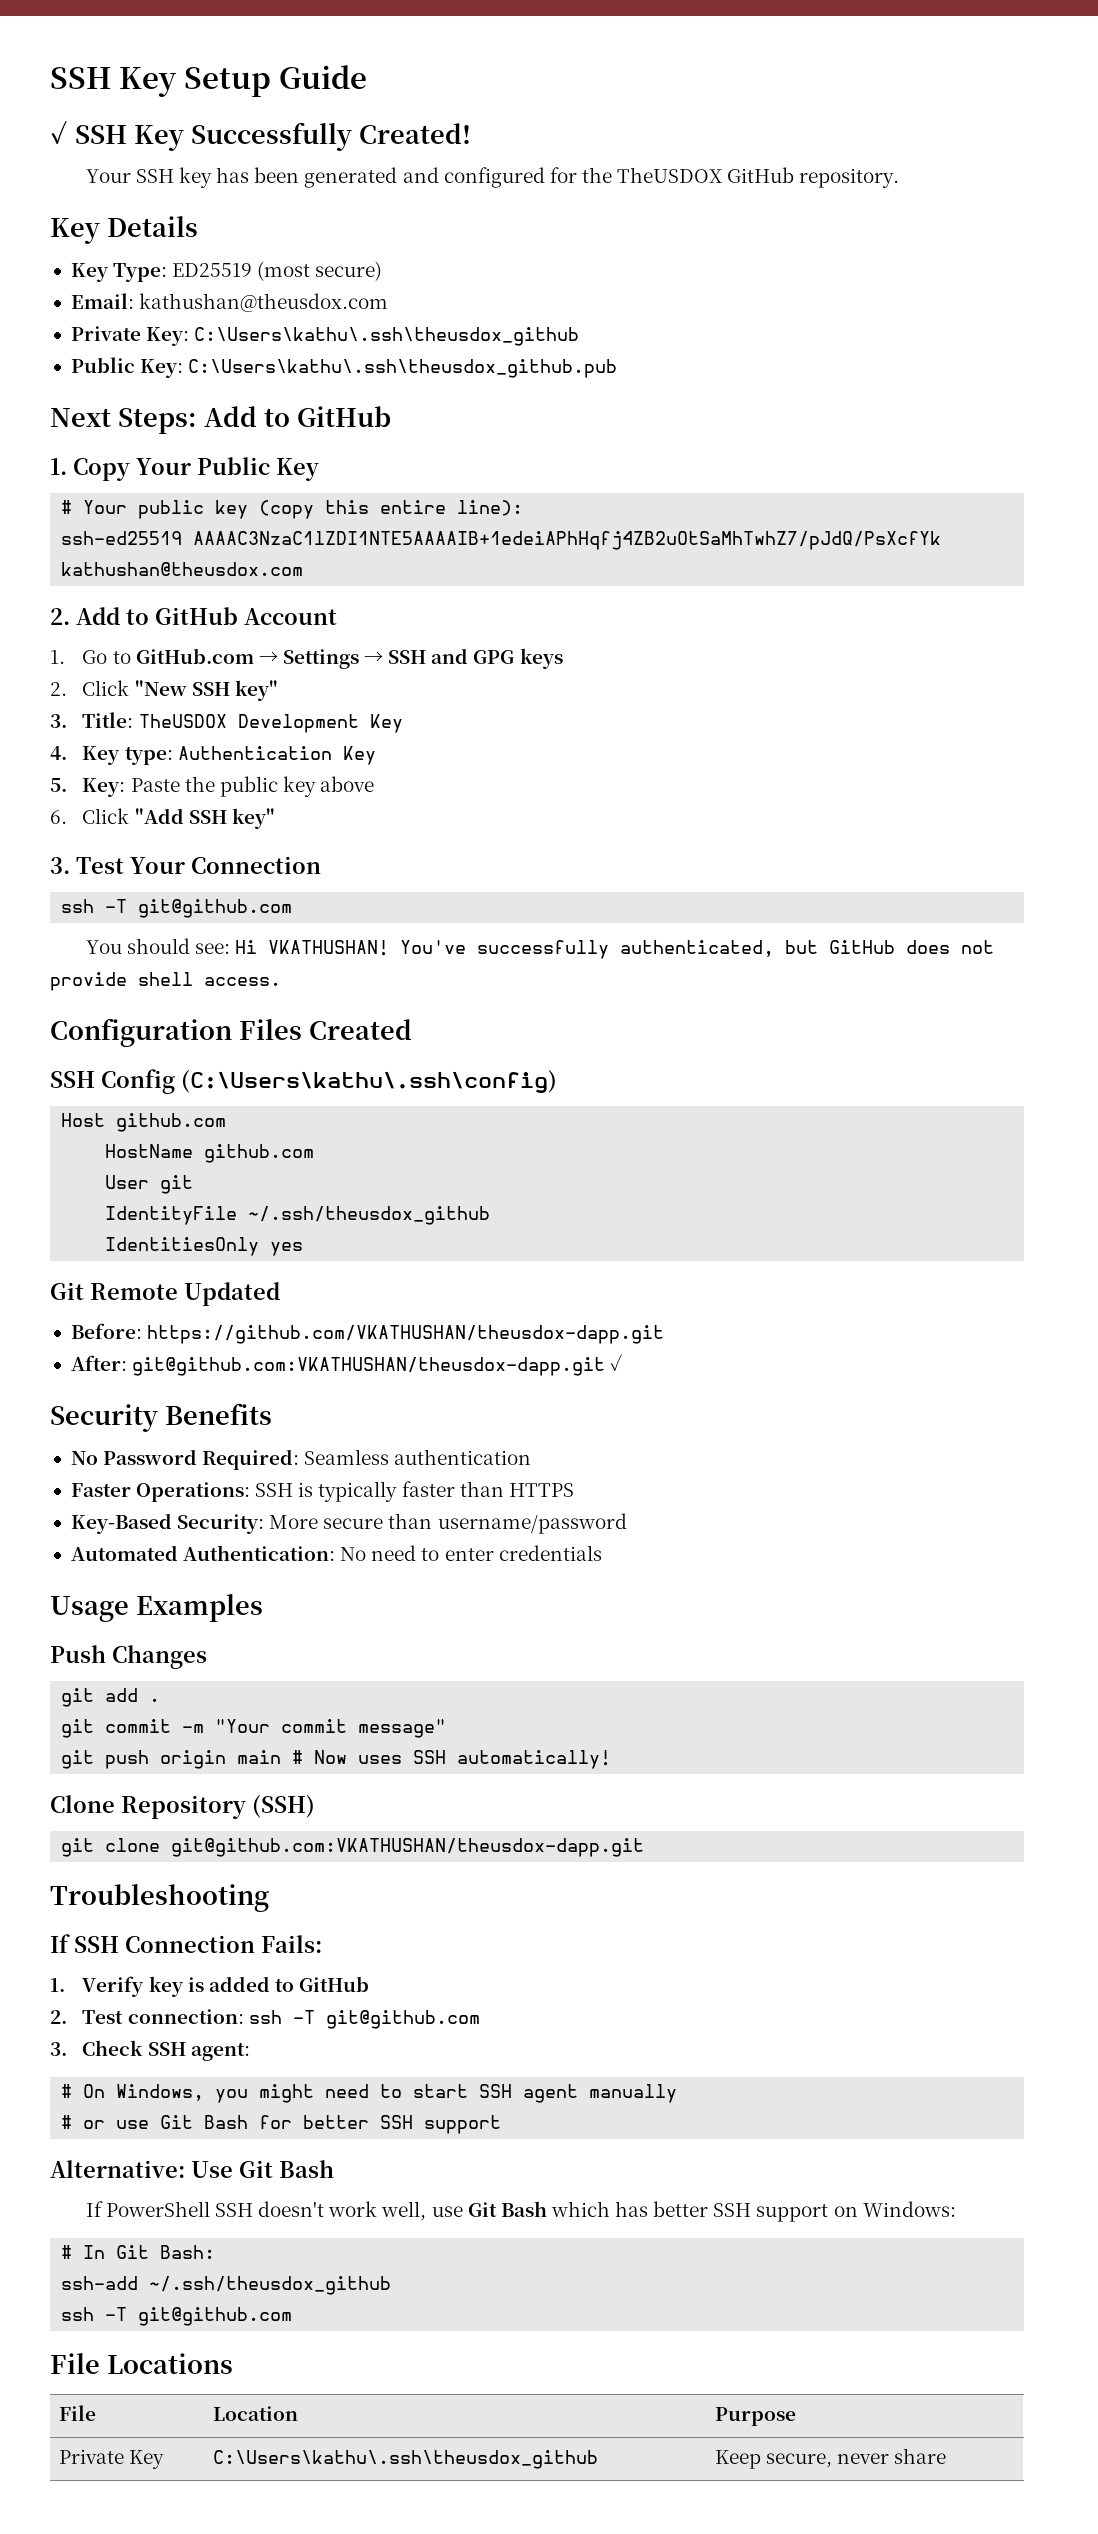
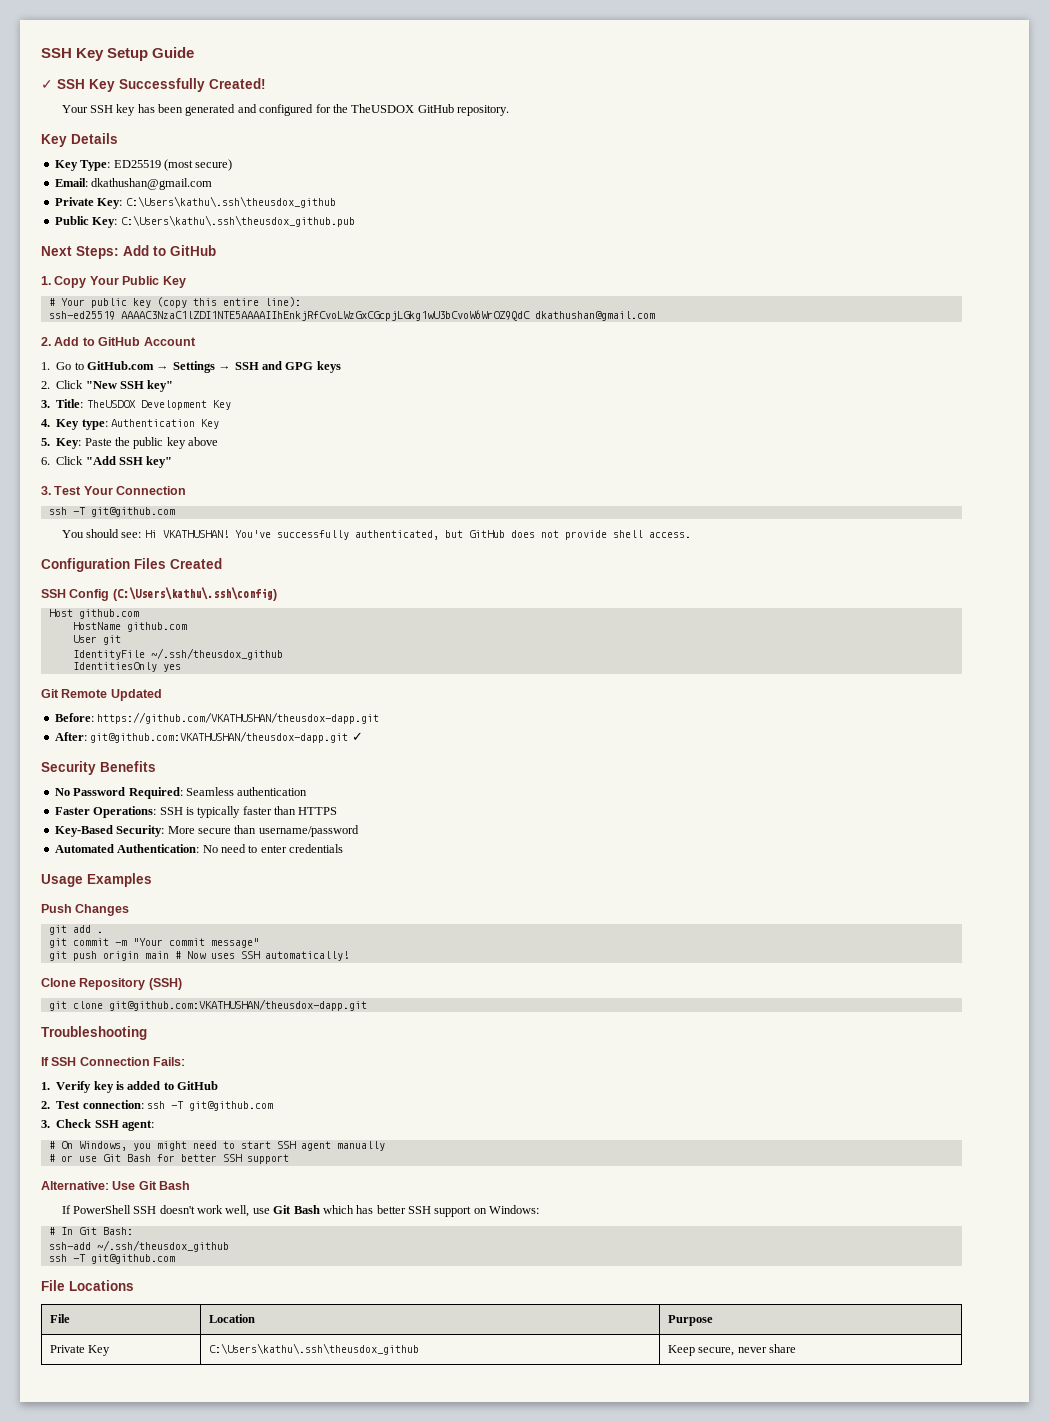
[139,293,389,312] kathushan@theusdox.com -> [91,178,213,190] dkathushan@gmail.com
[193,531,942,550] [61,562,304,576] AAAAC3NzaC1lZDI1NTE5AAAAIB+1edeiAPhHqfj4ZB2uOtSaMhTwhZ7/pJdQ/PsXcfYk kathushan@theusdox.com -> [120,310,655,321] AAAAC3NzaC1lZDI1NTE5AAAAIIhEnkjRfCvoLWzGxCGcpjLGkg1wU3bCvoW6WrOZ9QdC dkathushan@gmail.com

